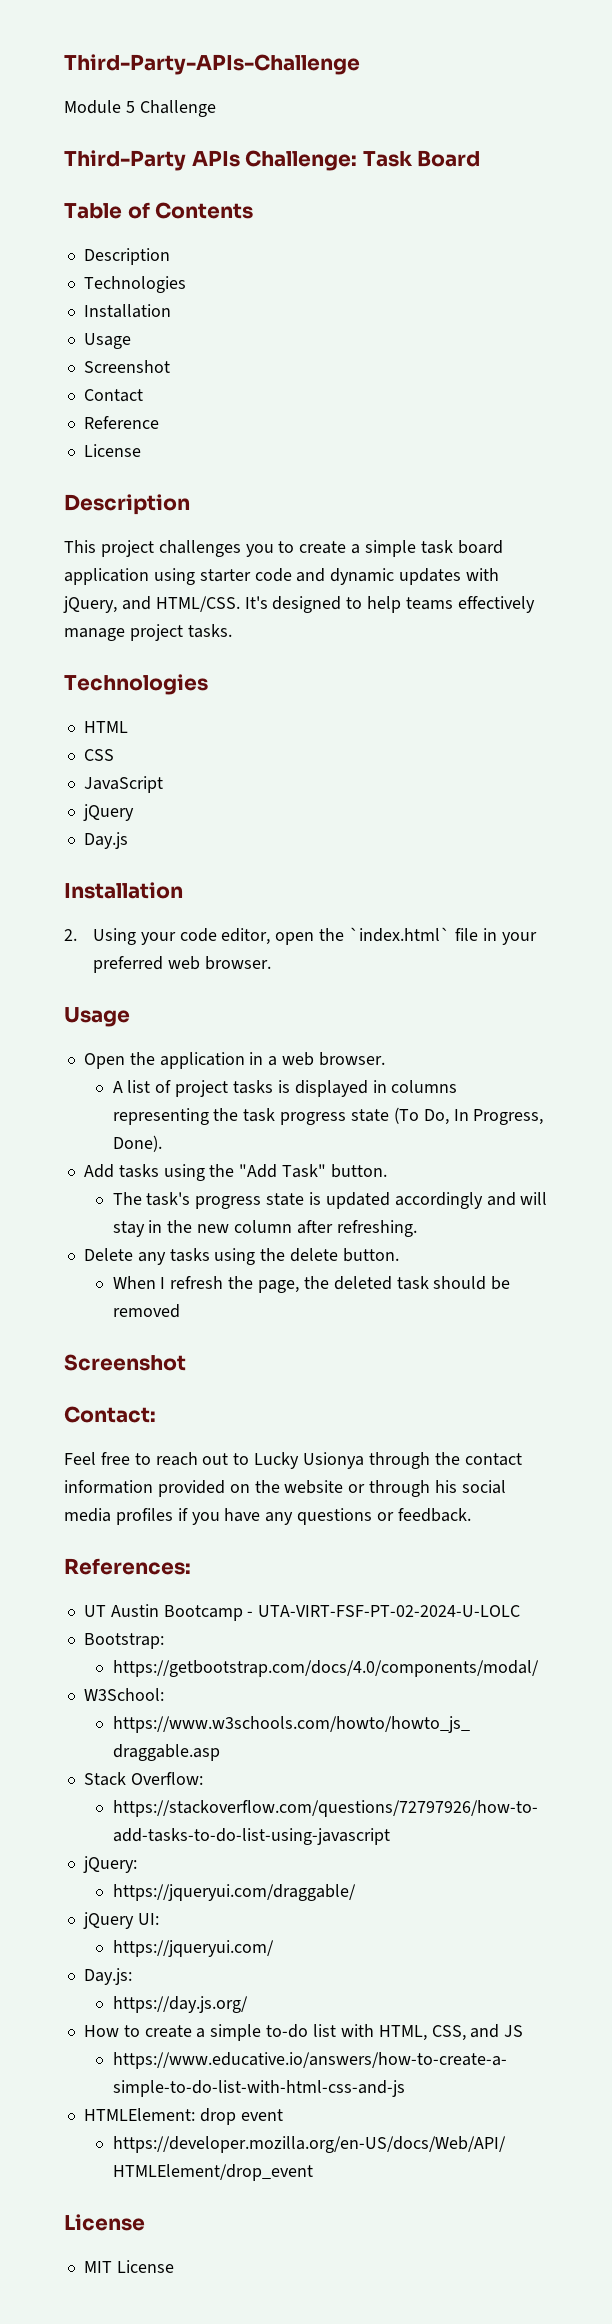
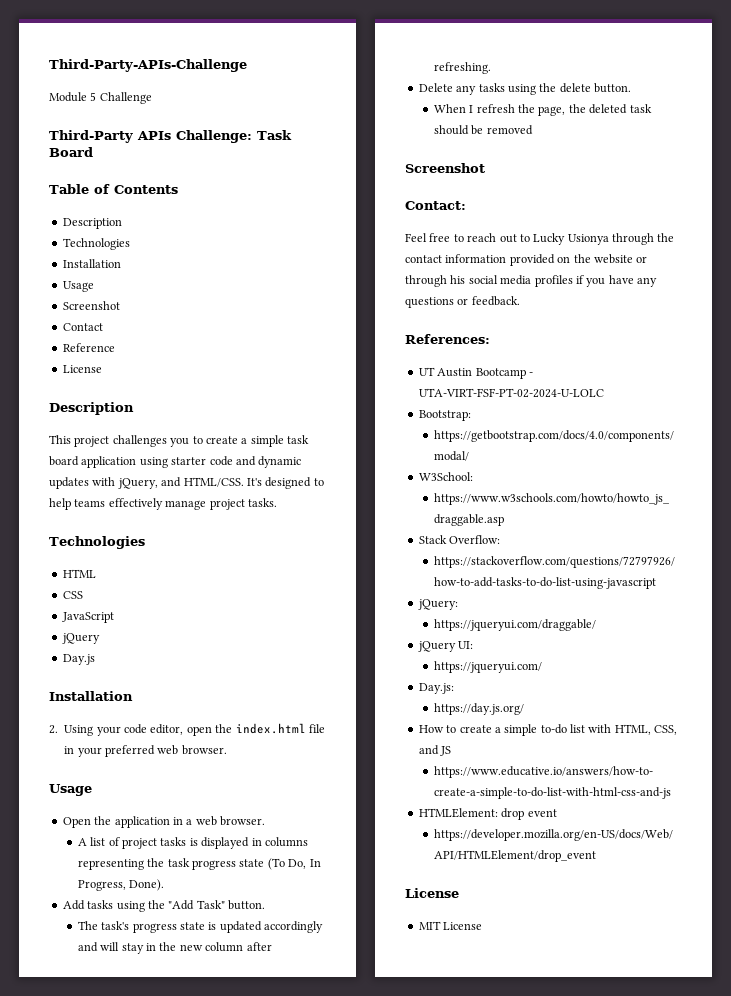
[348,927,450,942] `index.html` -> [235,723,306,734] index.html

